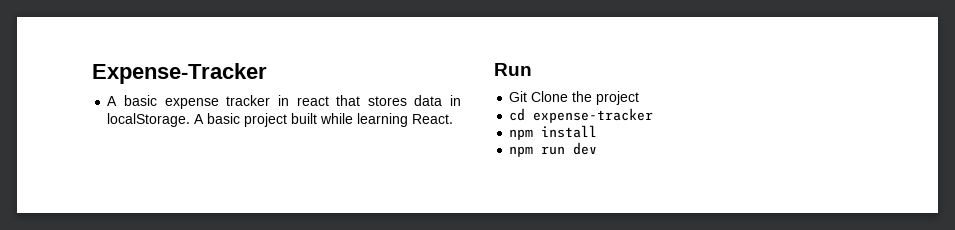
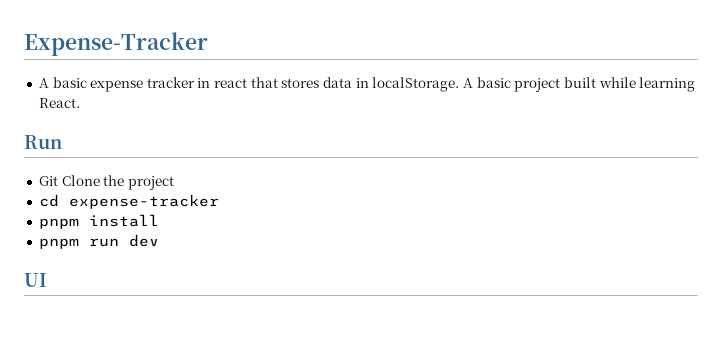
[509,129,534,140] npm -> [38,218,79,229] pnpm
[509,146,534,157] npm -> [38,238,79,249] pnpm
(598, 148) none -> [24,273,47,287] // UI

